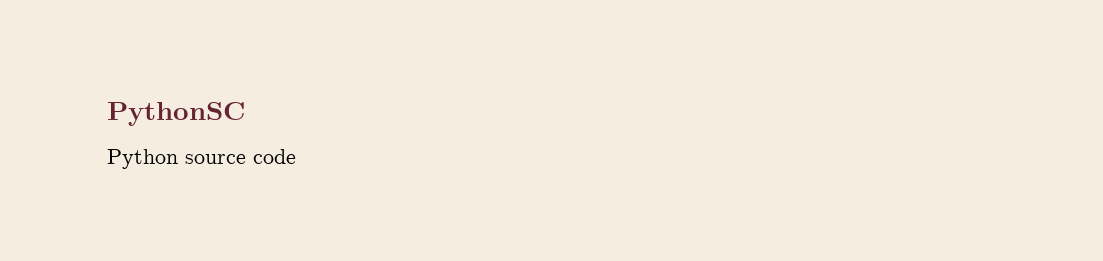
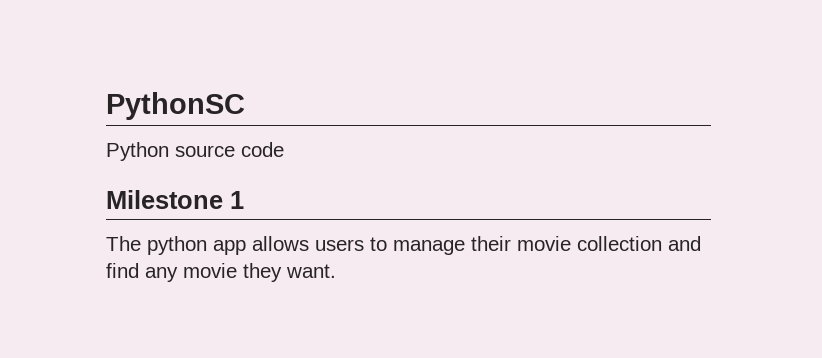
(296, 156) none -> [106,190,244,209] [106,236,701,255] [106,263,336,282] // Milestone 1 // The python app allows users to manage their movie collection and find any movie they want.

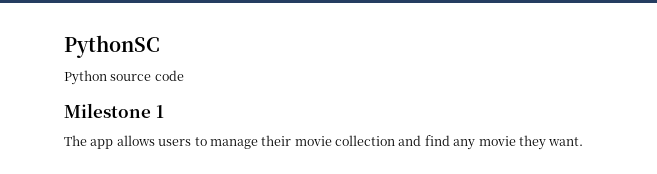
[147,236,207,255] python -> (87, 140) none

